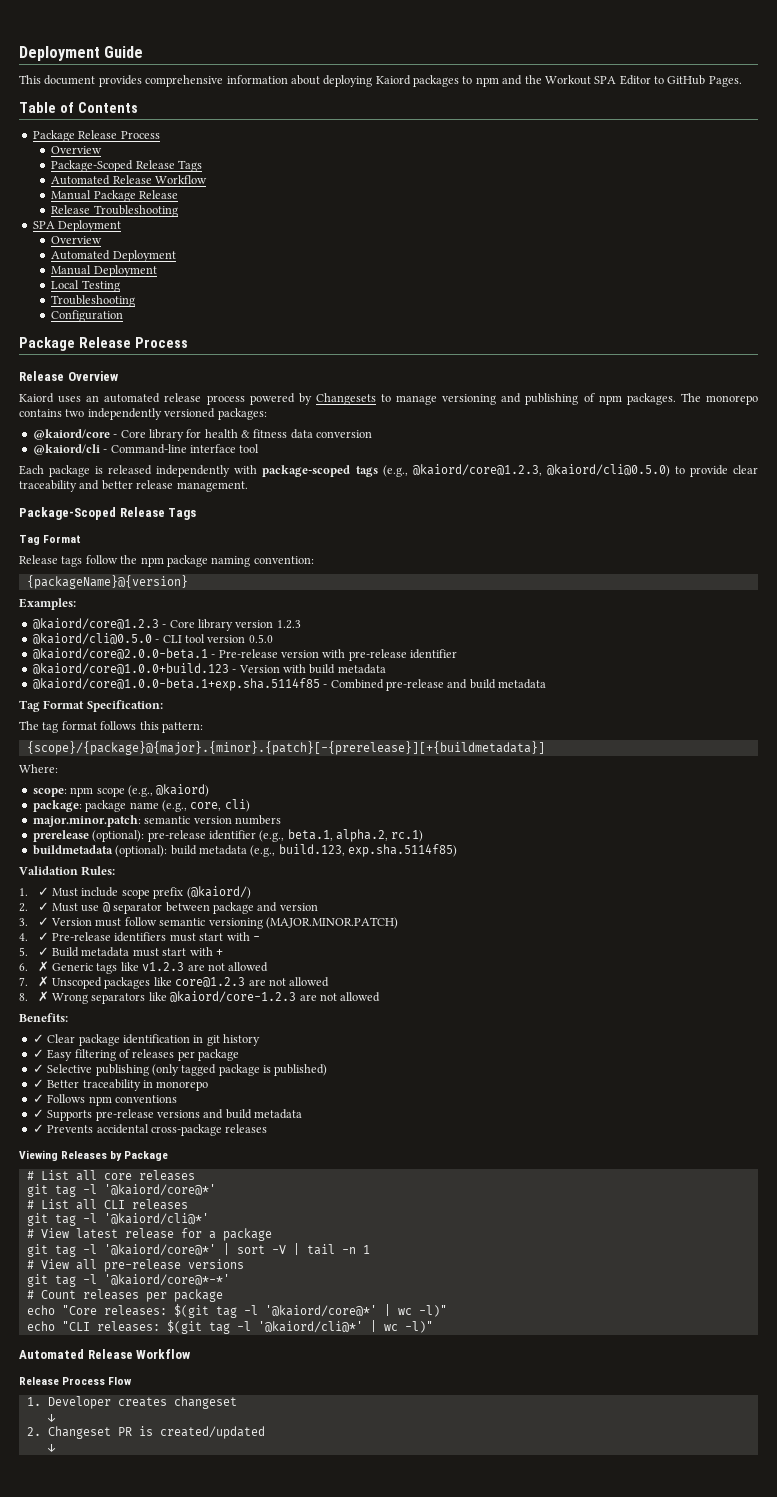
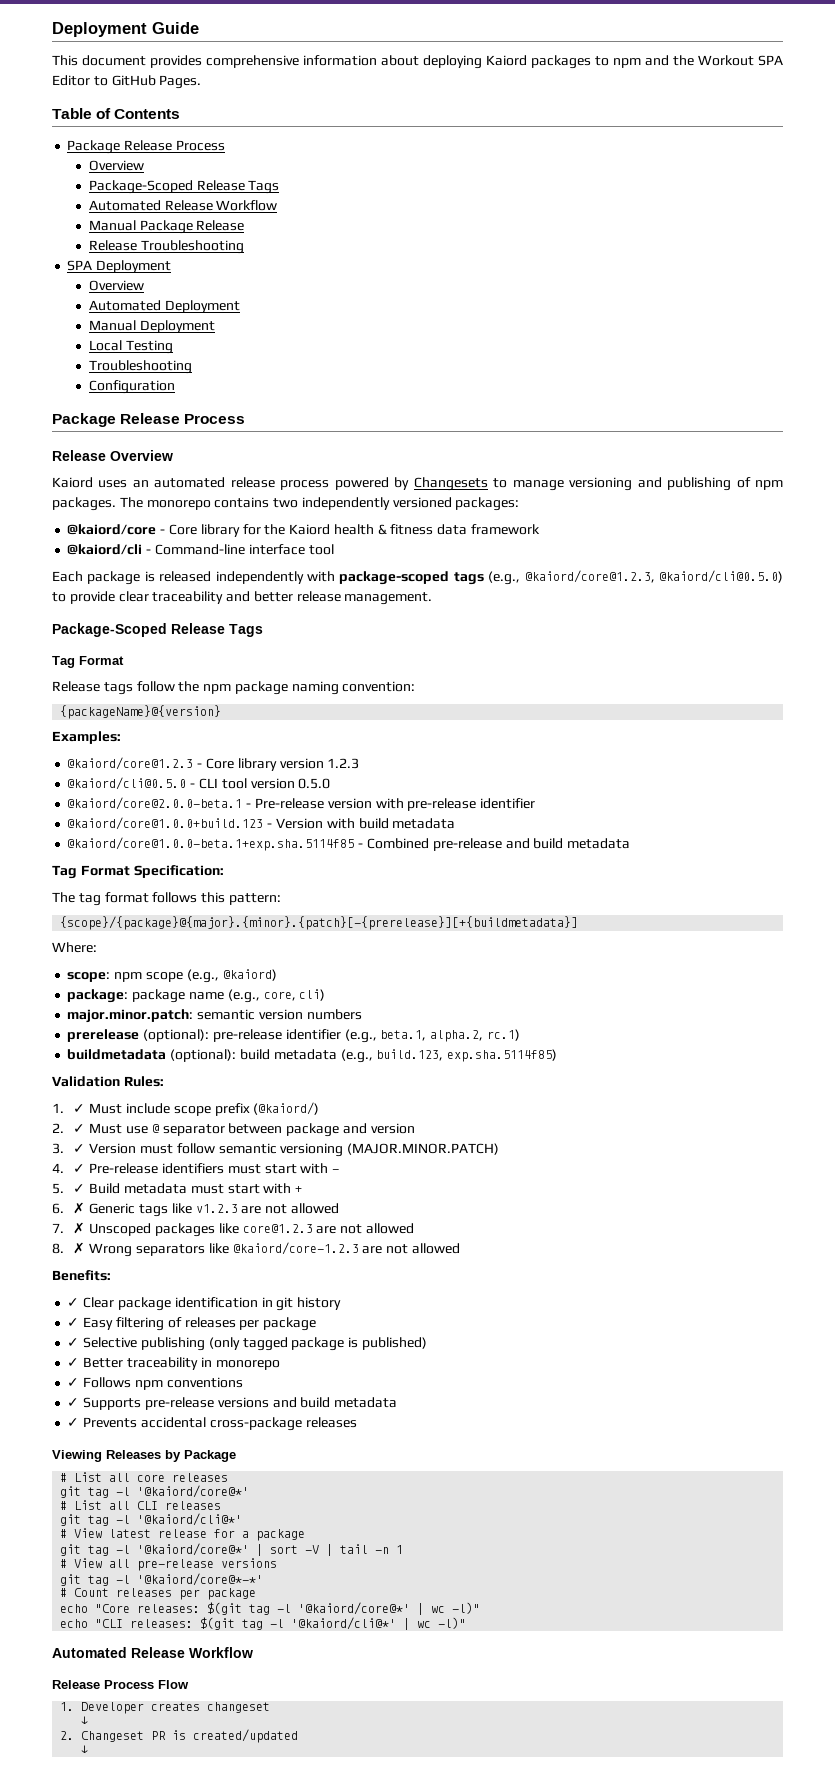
(202, 433) none -> [264,524,331,535] the Kaiord
[316,430,373,438] conversion -> [470,524,540,535] framework

